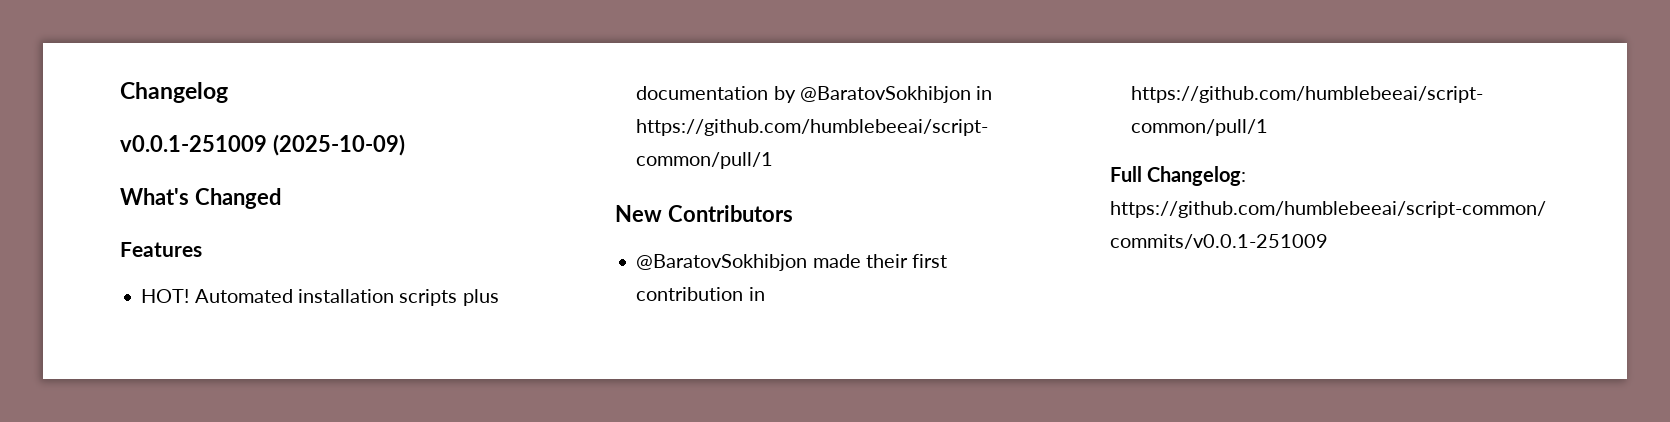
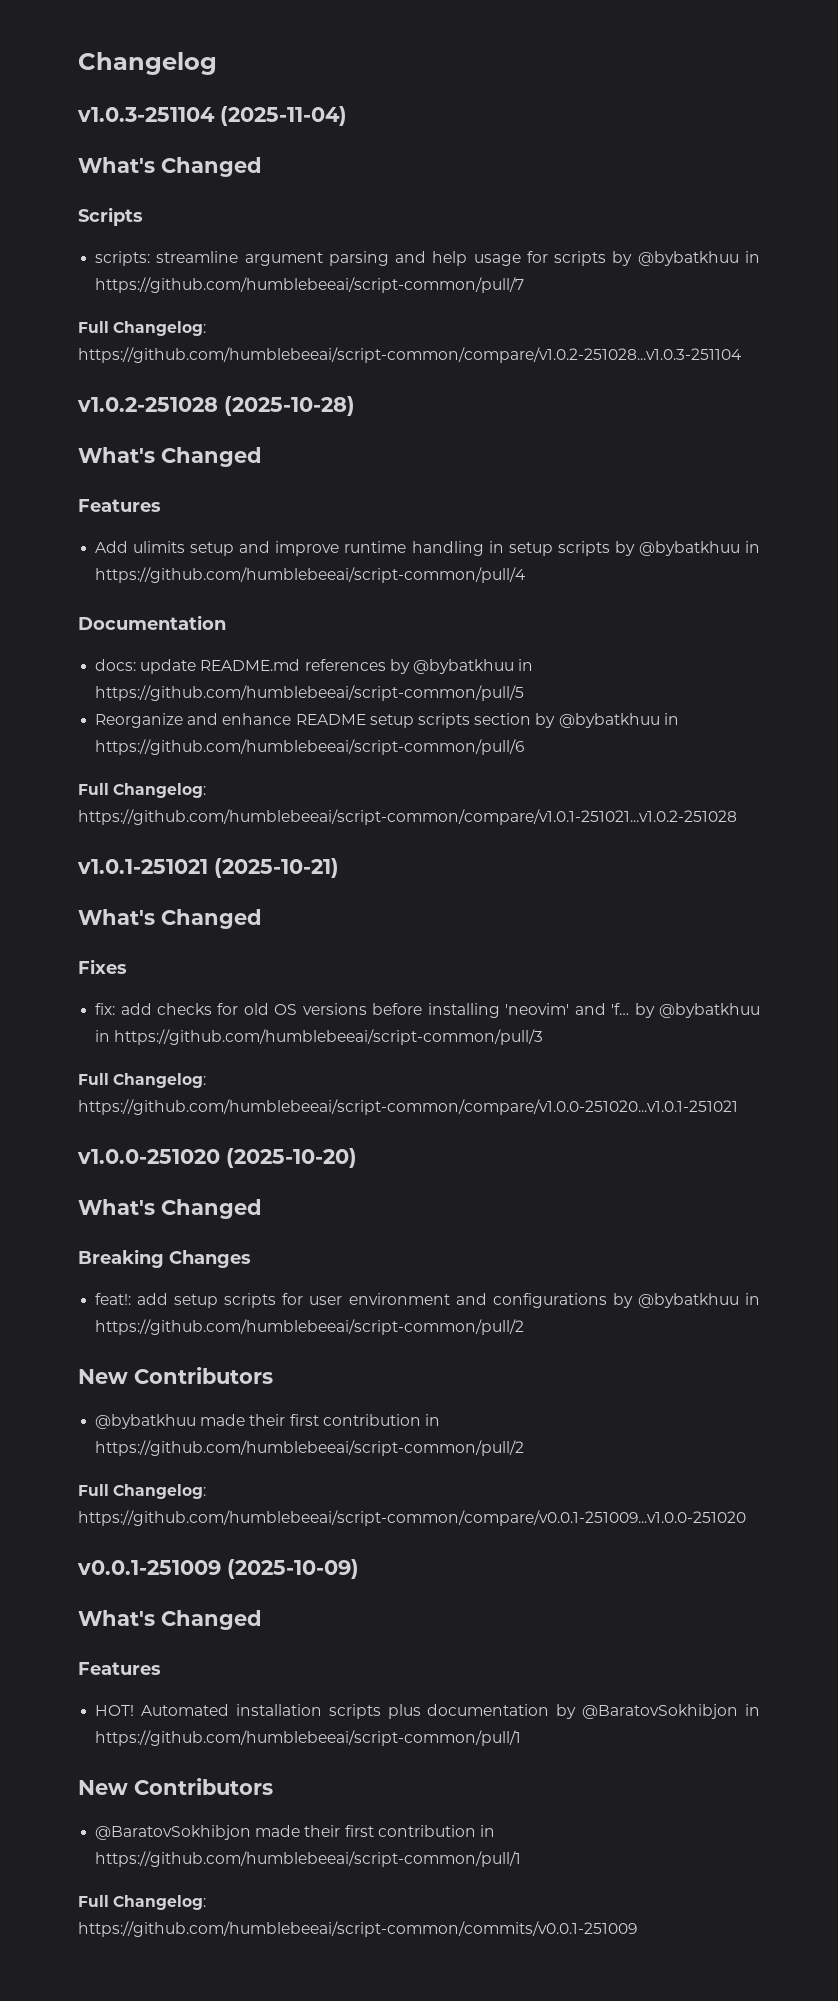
(228, 92) none -> [77,106,347,126] [78,157,262,177] [78,207,143,226] [95,251,760,266] [95,277,525,293] [78,321,207,336] [78,347,742,363] [77,396,355,416] [78,447,262,467] [78,499,161,512] [95,541,760,556] [95,567,527,583] [78,615,226,630] [95,659,534,674] [95,685,525,701] [95,713,679,728] [95,739,525,755] [78,783,207,798] [78,809,737,825] [77,858,339,878] [78,909,262,929] [78,959,127,974] [95,1003,761,1018] [95,1029,544,1045] [78,1073,207,1088] [78,1099,738,1115] [77,1148,357,1168] [78,1199,262,1219] [78,1249,251,1268] [95,1293,761,1308] [95,1319,525,1335] [78,1367,273,1384] [95,1414,440,1429] [95,1440,525,1456] [78,1484,207,1499] [78,1510,746,1526] // v1.0.3-251104 (2025-11-04) // What's Changed // Scripts // scripts: streamline argument parsing and help usage for scripts by @bybatkhuu in https://github.com/humblebeeai/script-common/pull/7 // Full Changelog: https://github.com/humblebeeai/script-common/compare/v1.0.2-251028...v1.0.3-251104 // v1.0.2-251028 (2025-10-28) // What's Changed // Features // Add ulimits setup and improve runtime handling in setup scripts by @bybatkhuu in https://github.com/humblebeeai/script-common/pull/4 // Documentation // docs: update README.md references by @bybatkhuu in https://github.com/humblebeeai/script-common/pull/5 // Reorganize and enhance README setup scripts section by @bybatkhuu in https://github.com/humblebeeai/script-common/pull/6 // Full Changelog: https://github.com/humblebeeai/script-common/compare/v1.0.1-251021...v1.0.2-251028 // v1.0.1-251021 (2025-10-21) // What's Changed // Fixes // fix: add checks for old OS versions before installing 'neovim' and 'f… by @bybatkhuu in https://github.com/humblebeeai/script-common/pull/3 // Full Changelog: https://github.com/humblebeeai/script-common/compare/v1.0.0-251020...v1.0.1-251021 // v1.0.0-251020 (2025-10-20) // What's Changed // Breaking Changes // feat!: add setup scripts for user environment and configurations by @bybatkhuu in https://github.com/humblebeeai/script-common/pull/2 // New Contributors // @bybatkhuu made their first contribution in https://github.com/humblebeeai/script-common/pull/2 // Full Changelog: https://github.com/humblebeeai/script-common/compare/v0.0.1-251009...v1.0.0-251020

